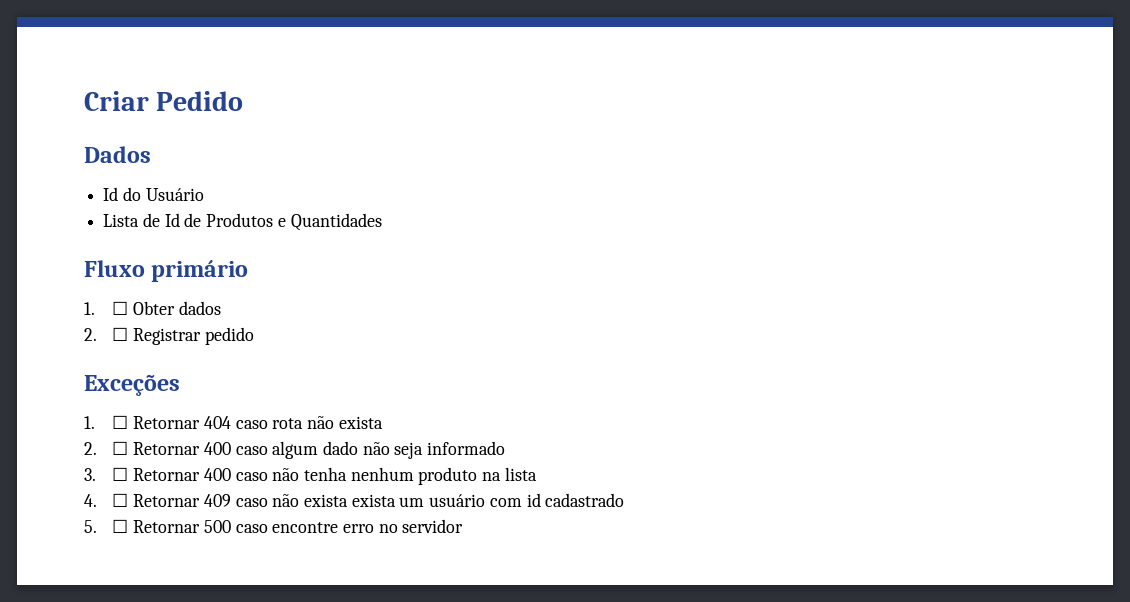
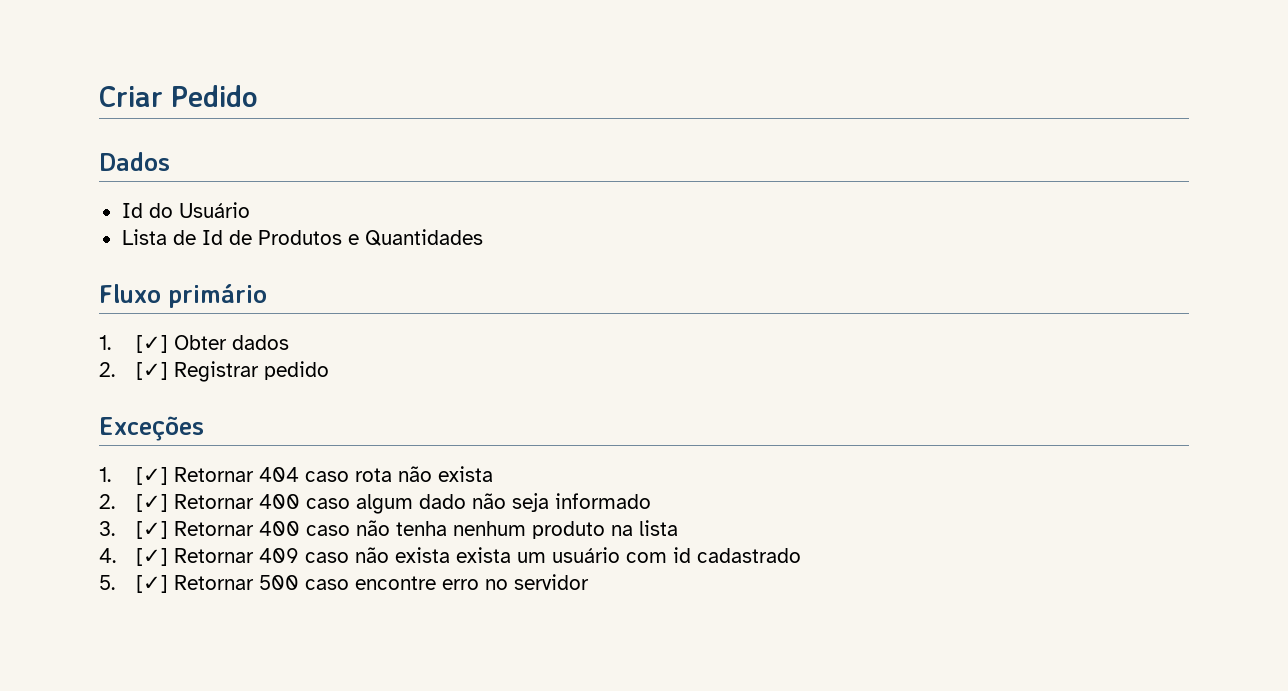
[112,301,129,315] ☐ -> [136,335,169,353] [✓]
[112,327,129,341] ☐ -> [136,362,169,380] [✓]
[112,415,129,429] ☐ -> [136,467,169,485] [✓]
[112,441,129,455] ☐ -> [136,494,169,512] [✓]
[112,467,129,481] ☐ -> [136,521,169,539] [✓]
[112,493,129,507] ☐ -> [136,548,169,566] [✓]
[112,519,129,533] ☐ -> [136,575,169,593] [✓]

